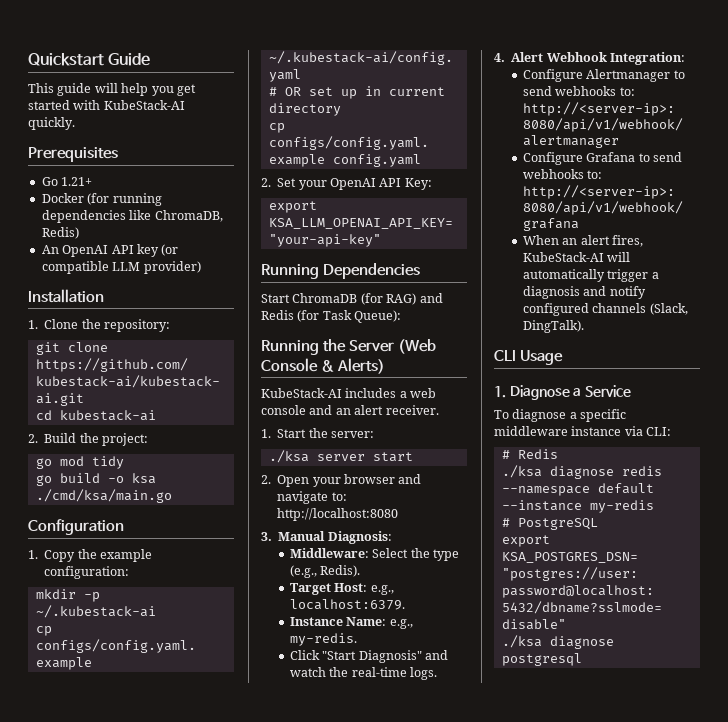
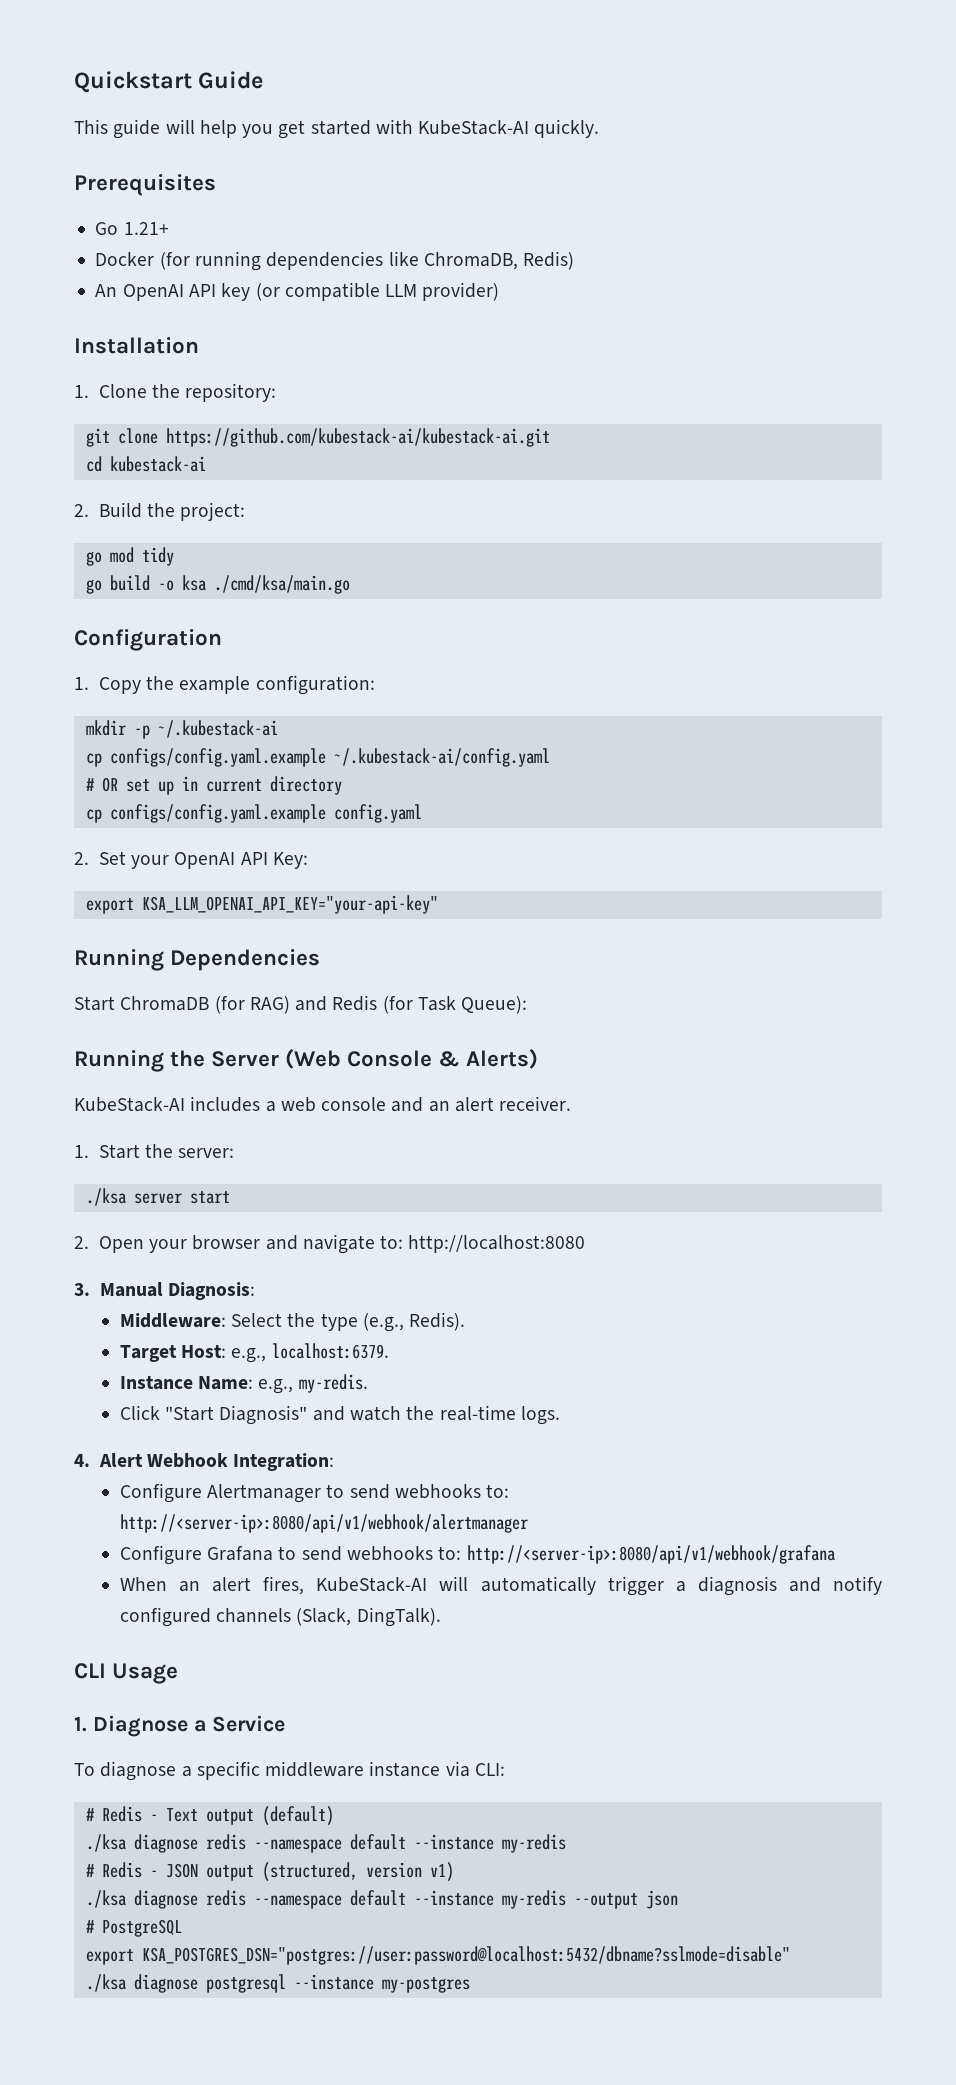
[501,465,662,479] [501,483,654,496] [501,500,654,513] // ./ksa diagnose redis --namespace default --instance my-redis -> [149,1806,334,1826] [85,1834,566,1853] [85,1862,454,1882] [85,1890,678,1909] - Text output (default) // ./ksa diagnose redis --namespace default --instance my-redis // # Redis - JSON output (structured, version v1) // ./ksa diagnose redis --namespace default --instance my-redis --output json
(582, 659) none -> [293,1974,470,1993] --instance my-postgres

